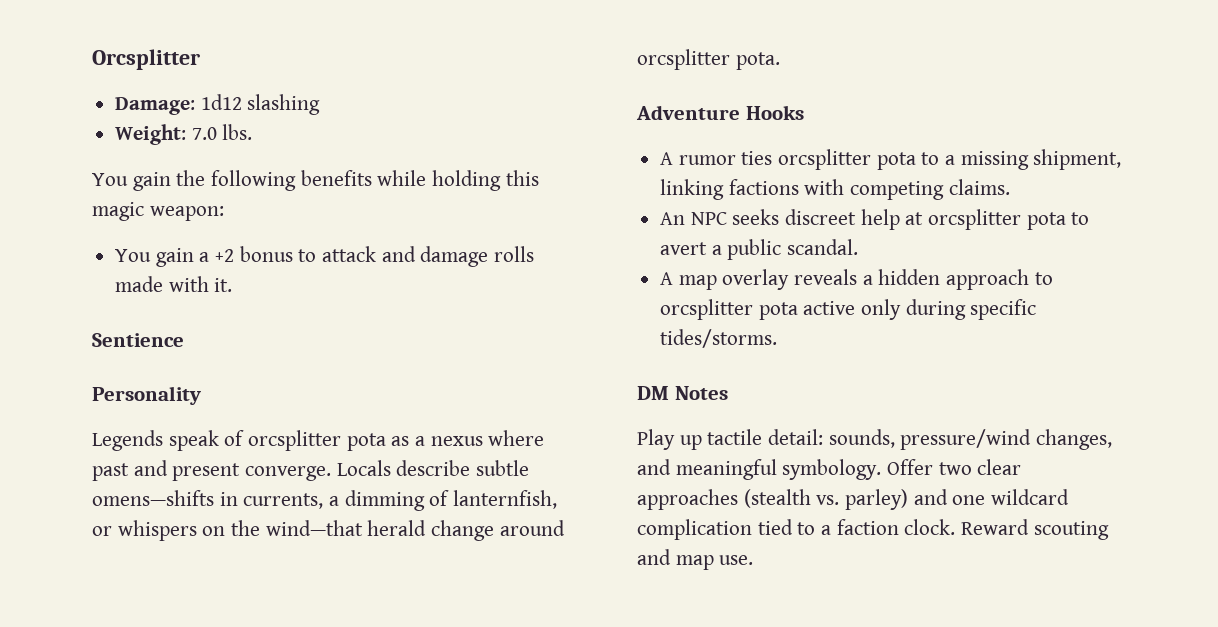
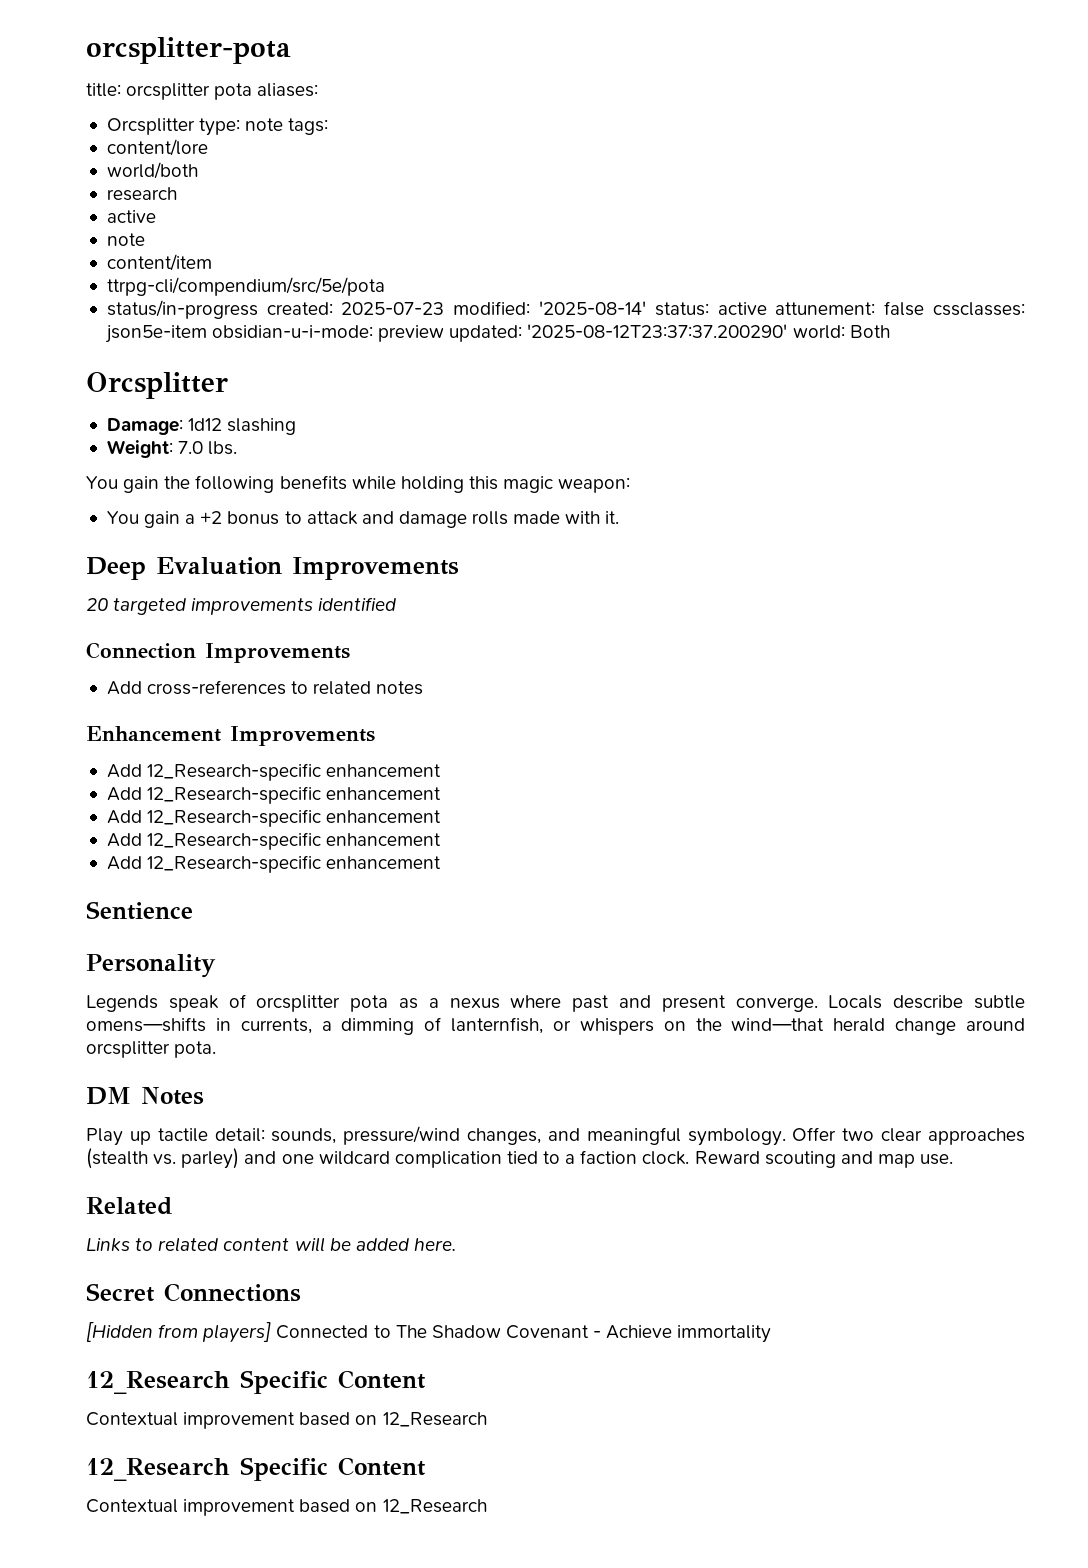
(92, 59) none -> [86,37,291,64] [86,83,319,100] [106,118,329,136] [106,139,208,156] [106,162,198,179] [106,187,177,201] [106,210,156,223] [106,233,145,246] [106,254,212,271] [106,277,385,296] [106,300,1025,319] [104,324,890,343] orcsplitter-pota // title: orcsplitter pota aliases: // Orcsplitter type: note tags: // content/lore // world/both // research // active // note // content/item // ttrpg-cli/compendium/src/5e/pota // status/in-progress created: 2025-07-23 modified: '2025-08-14' status: active attunement: false cssclasses: json5e-item obsidian-u-i-mode: preview updated: '2025-08-12T23:37:37.200290' world: Both //
(233, 285) none -> [86,557,459,580] [86,597,397,615] [86,642,350,663] [106,680,424,695] [86,726,375,746] [106,763,442,781] [106,786,442,804] [106,809,442,827] [106,832,442,850] [106,855,442,873] // Deep Evaluation Improvements // 20 targeted improvements identified // Connection Improvements // Add cross-references to related notes // Enhancement Improvements // Add 12_Research-specific enhancement // Add 12_Research-specific enhancement // Add 12_Research-specific enhancement // Add 12_Research-specific enhancement // Add 12_Research-specific enhancement
[636,105,804,120] [660,149,1122,170] [660,179,1010,200] [660,209,1090,230] [660,239,859,260] [660,269,1053,290] [660,299,1037,320] [660,329,778,348] // Adventure Hooks // A rumor ties orcsplitter pota to a missing shipment, linking factions with competing claims. // An NPC seeks discreet help at orcsplitter pota to avert a public scandal. // A map overlay reveals a hidden approach to orcsplitter pota active only during specific tides/storms. -> (217, 1049) none
(754, 560) none -> [86,1197,173,1215] [86,1237,456,1252] [86,1283,301,1302] [86,1322,772,1343] [86,1370,426,1394] [86,1412,487,1429] [86,1457,426,1481] [86,1499,487,1516] // Related // Links to related content will be added here. // Secret Connections // [Hidden from players] Connected to The Shadow Covenant - Achieve immortality // 12_Research Specific Content // Contextual improvement based on 12_Research // 12_Research Specific Content // Contextual improvement based on 12_Research

